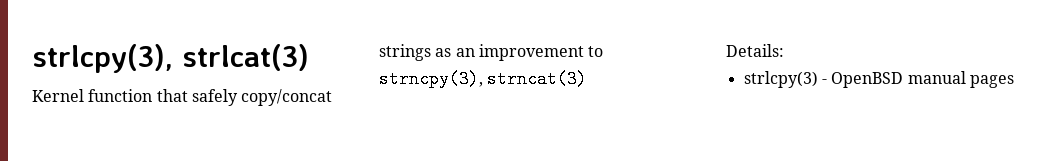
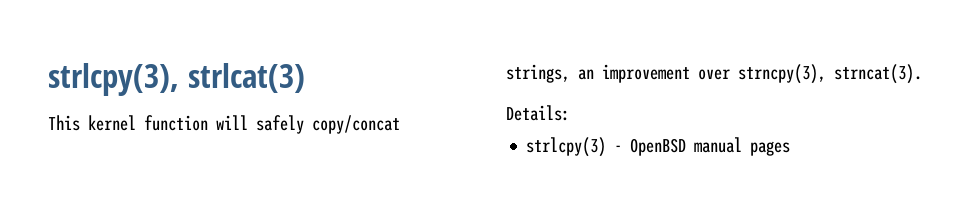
[32,89,333,106] [379,44,604,61] [379,70,588,88] Kernel function that safely copy/concat strings as an improvement to strncpy(3), strncat(3) -> [48,115,400,134] [506,64,922,84] This kernel function will safely copy/concat strings, an improvement over strncpy(3), strncat(3).

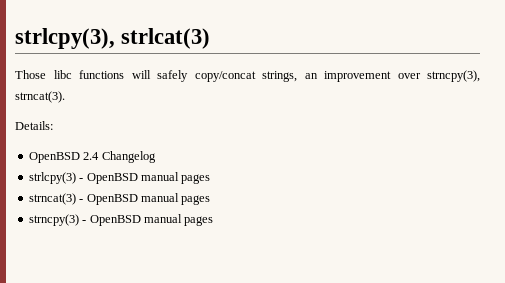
[48,115,208,131] This kernel function -> [15,70,124,79] Those libc functions
(570, 113) none -> [28,151,156,163] // OpenBSD 2.4 Changelog
(791, 148) none -> [28,193,211,205] [28,214,214,226] // strncat(3) - OpenBSD manual pages // strncpy(3) - OpenBSD manual pages

